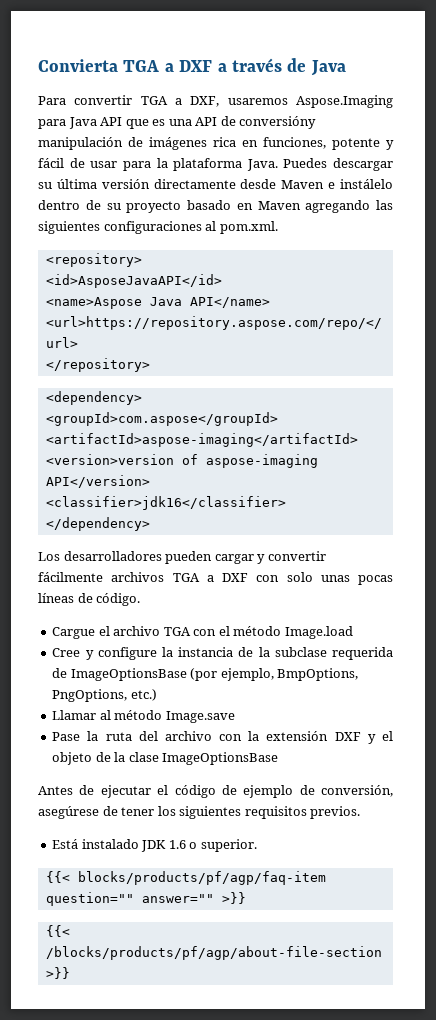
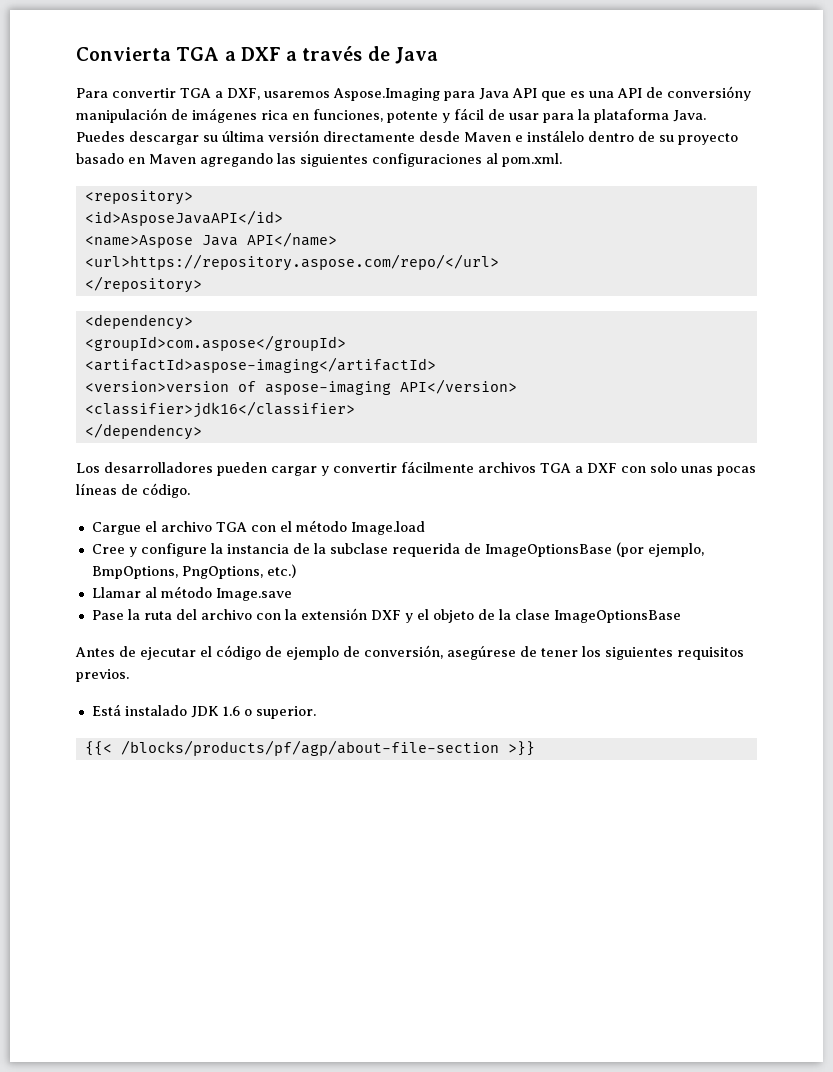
[45,871,326,885] [45,892,246,906] // {{< blocks/products/pf/agp/faq-item question="" answer="" >}} -> (316, 712) none

